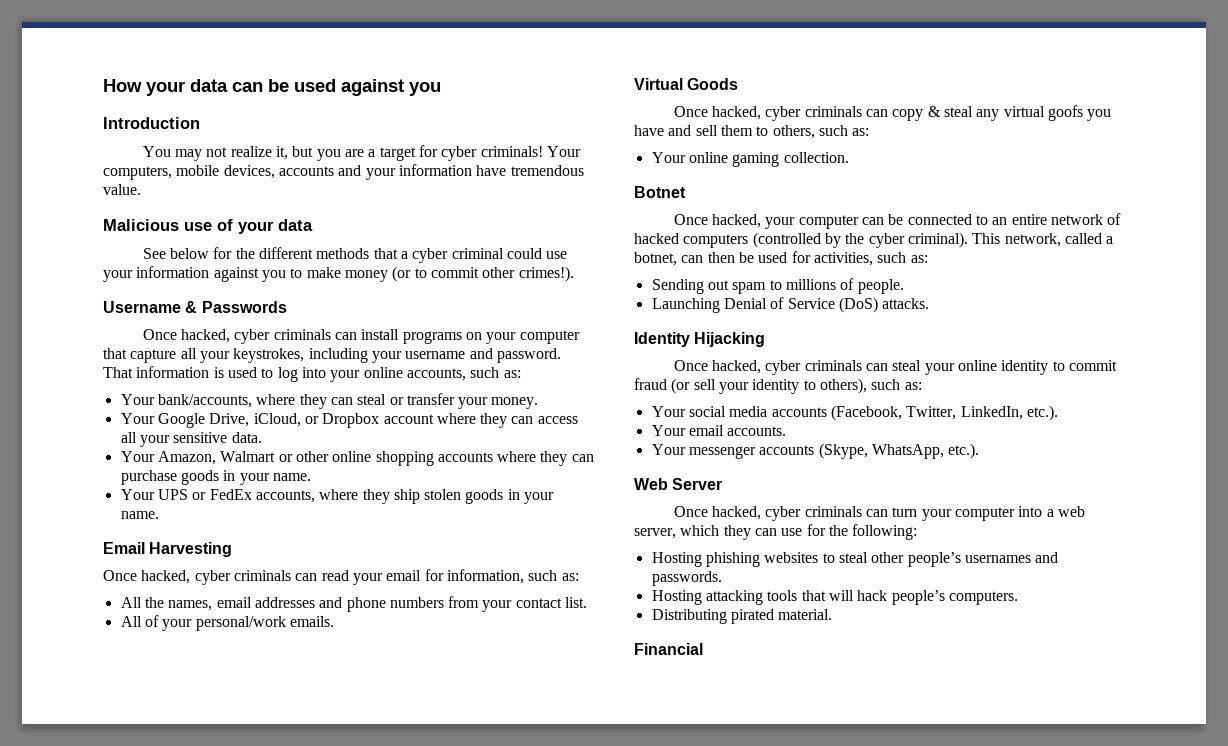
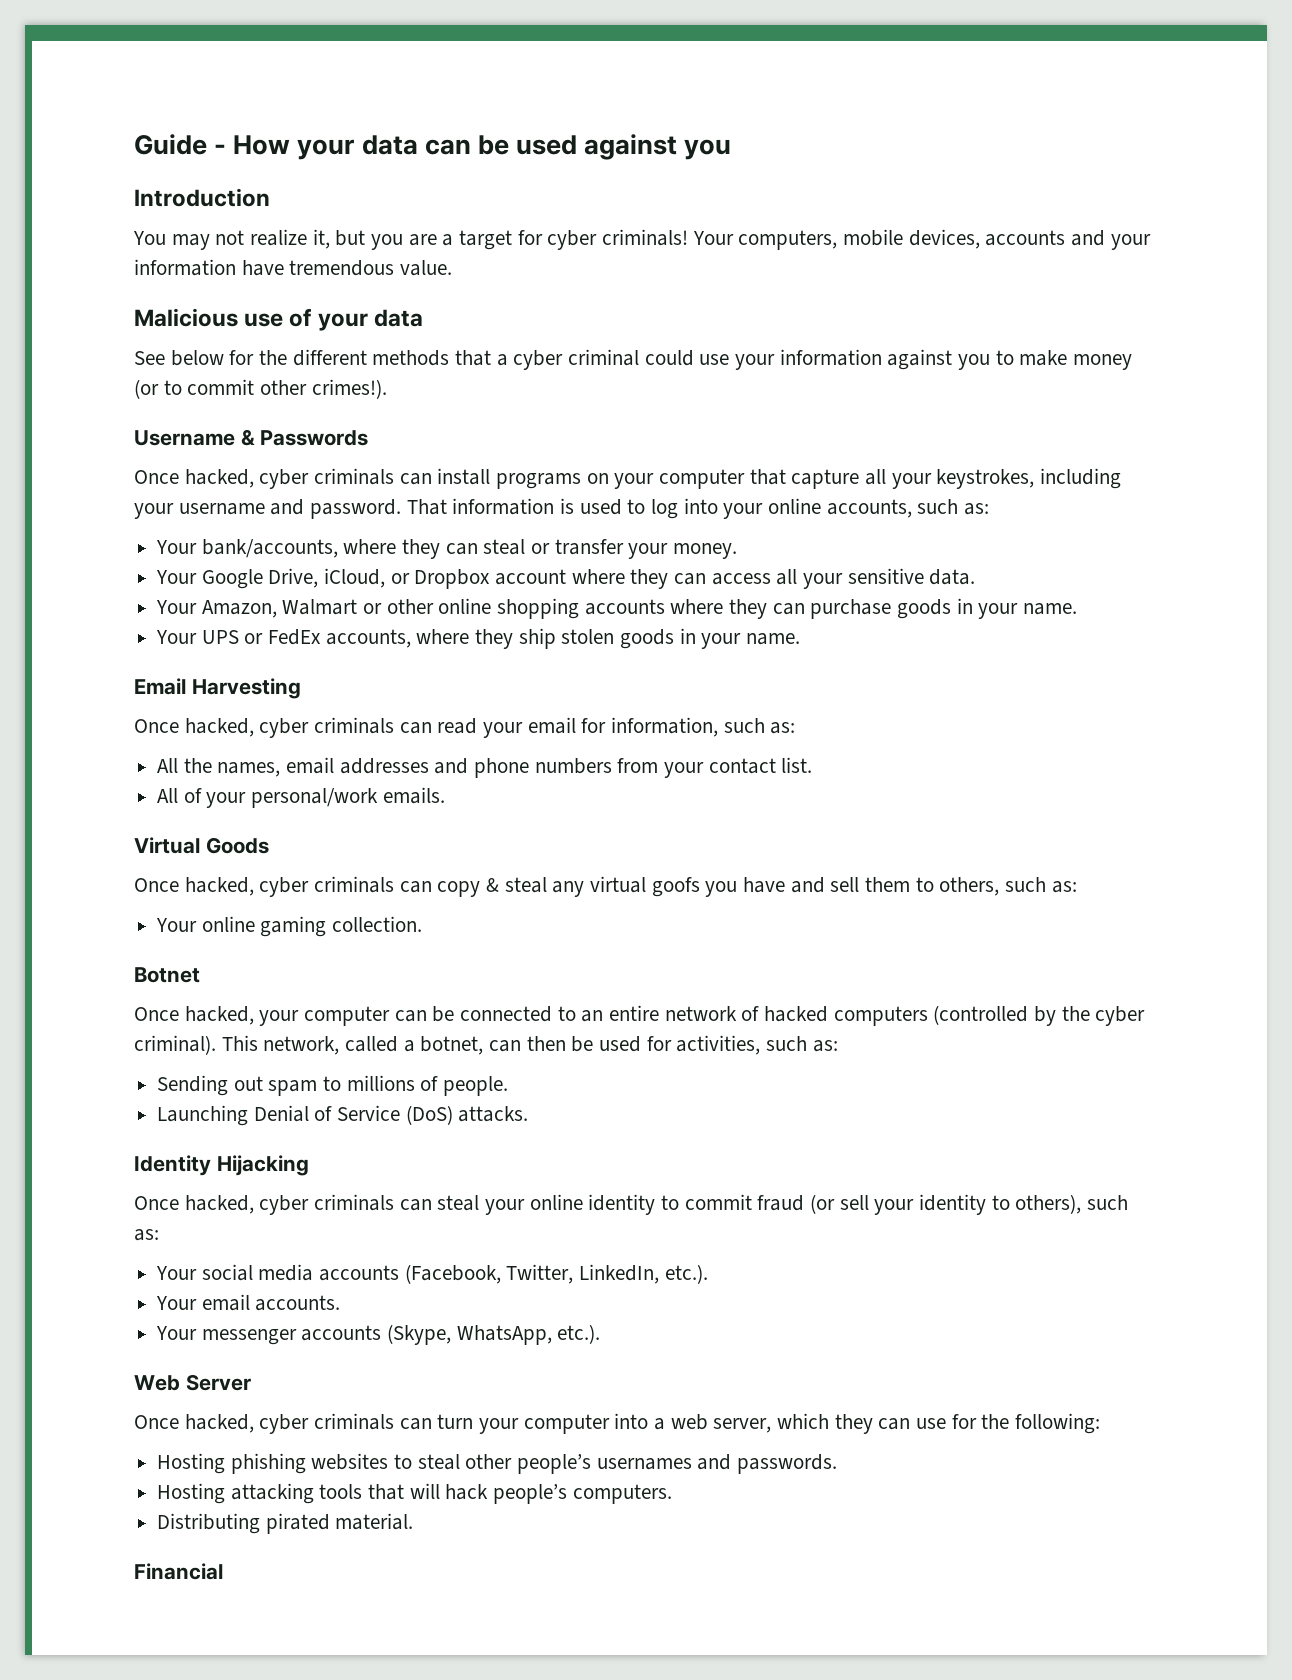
(103, 85) none -> [134,134,227,155] Guide -

